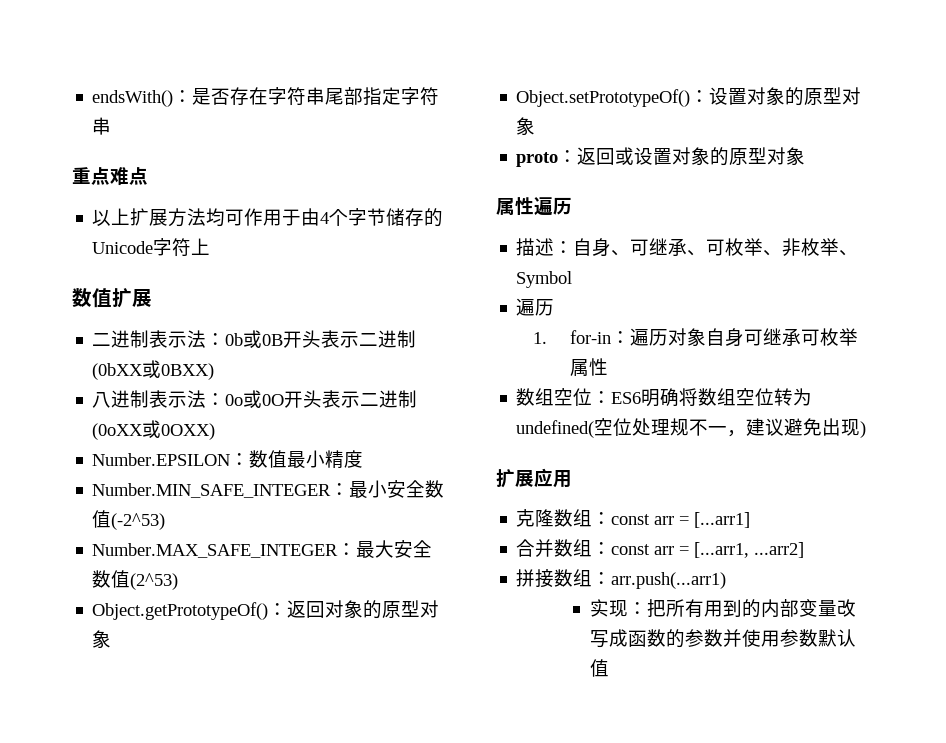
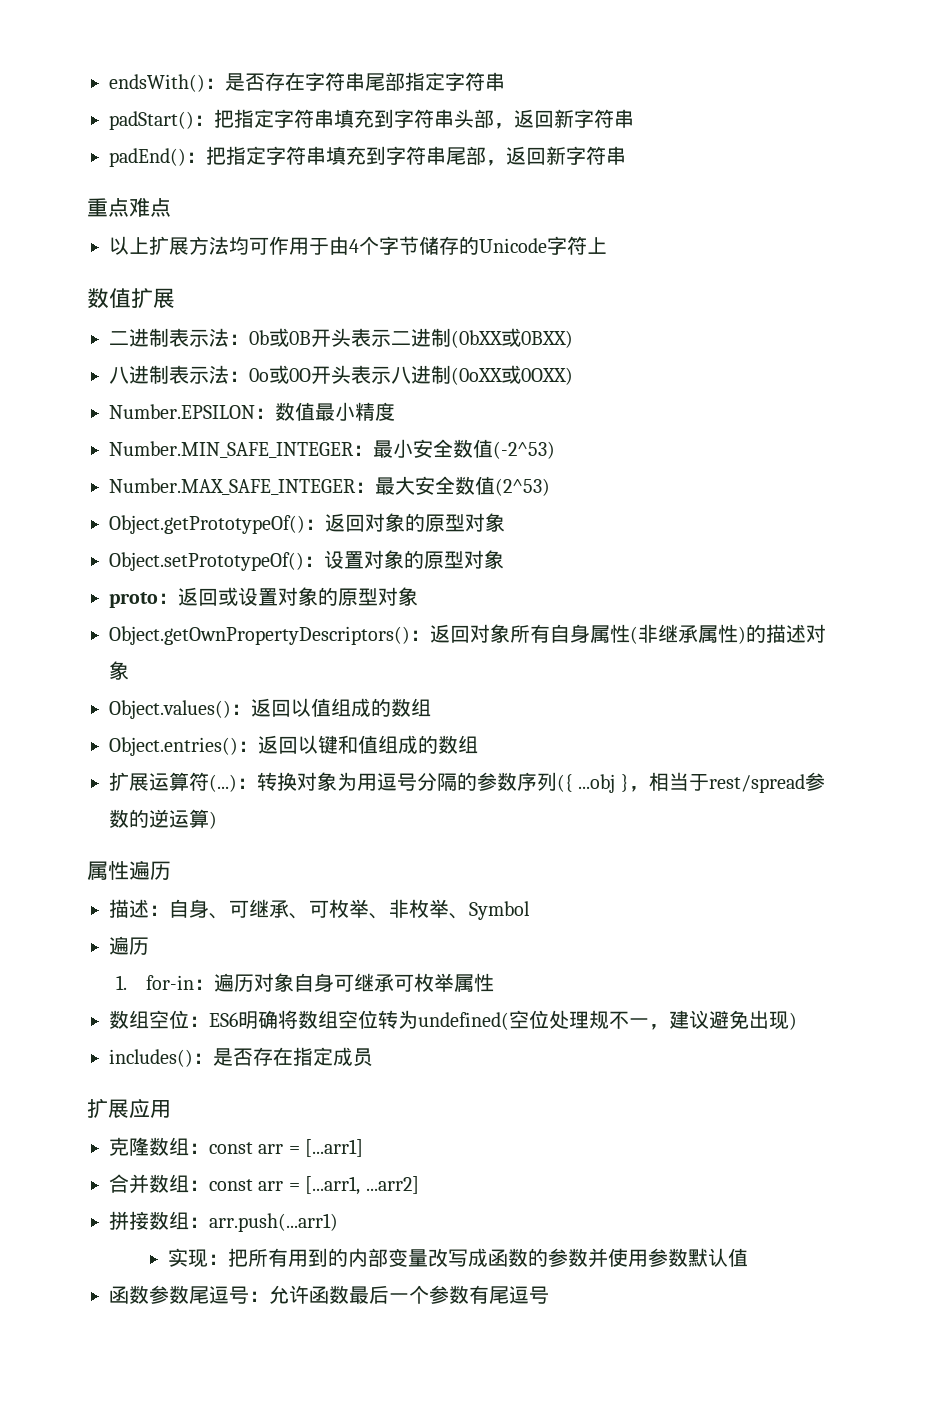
(112, 126) none -> [109,109,634,130] [109,146,626,167] // padStart()：把指定字符串填充到字符串头部，返回新字符串 // padEnd()：把指定字符串填充到字符串尾部，返回新字符串
[360,393,380,406] 二 -> [391,366,411,384] 八
(806, 156) none -> [109,624,826,645] [109,661,129,680] [109,698,431,719] [109,735,478,756] [109,772,825,793] [109,809,217,829] // Object.getOwnPropertyDescriptors()：返回对象所有自身属性(非继承属性)的描述对象 // Object.values()：返回以值组成的数组 // Object.entries()：返回以键和值组成的数组 // 扩展运算符(...)：转换对象为用逗号分隔的参数序列({ ...obj }，相当于rest/spread参数的逆运算)
(867, 429) none -> [109,1047,373,1067] // includes()：是否存在指定成员
(610, 668) none -> [109,1285,549,1304] // 函数参数尾逗号：允许函数最后一个参数有尾逗号

